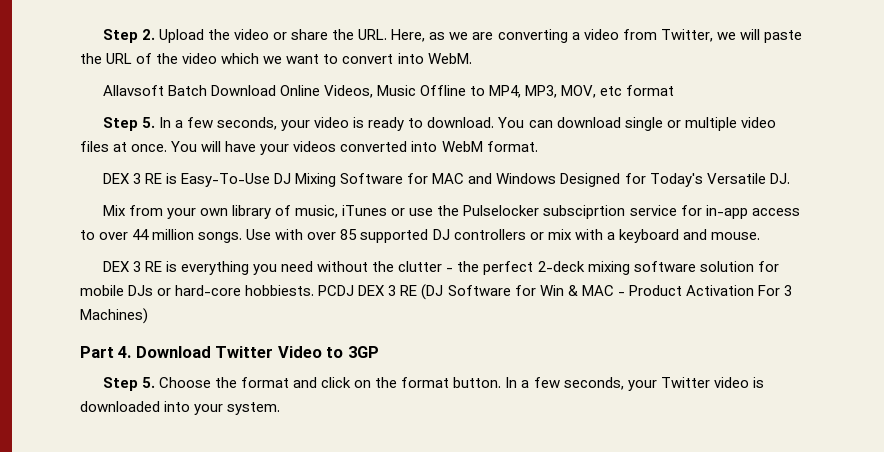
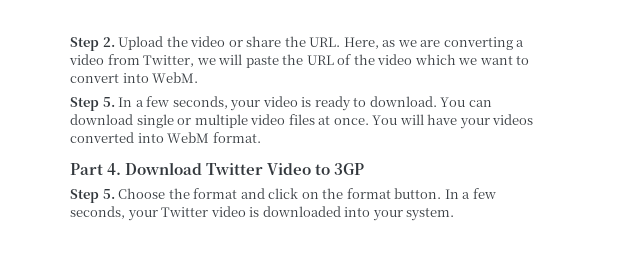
[102,85,675,98] // Allavsoft Batch Download Online Videos, Music Offline to MP4, MP3, MOV, etc format -> (199, 77) none
[102,173,790,187] [102,205,800,219] [80,229,760,243] [102,261,779,275] [80,284,792,300] [80,308,148,324] // DEX 3 RE is Easy-To-Use DJ Mixing Software for MAC and Windows Designed for Today's Versatile DJ. // Mix from your own library of music, iTunes or use the Pulselocker subsciprtion service for in-app access to over 44 million songs. Use with over 85 supported DJ controllers or mix with a keyboard and mouse. // DEX 3 RE is everything you need without the clutter - the perfect 2-deck mixing software solution for mobile DJs or hard-core hobbiests. PCDJ DEX 3 RE (DJ Software for Win & MAC - Product Activation For 3 Machines) -> (261, 137) none

